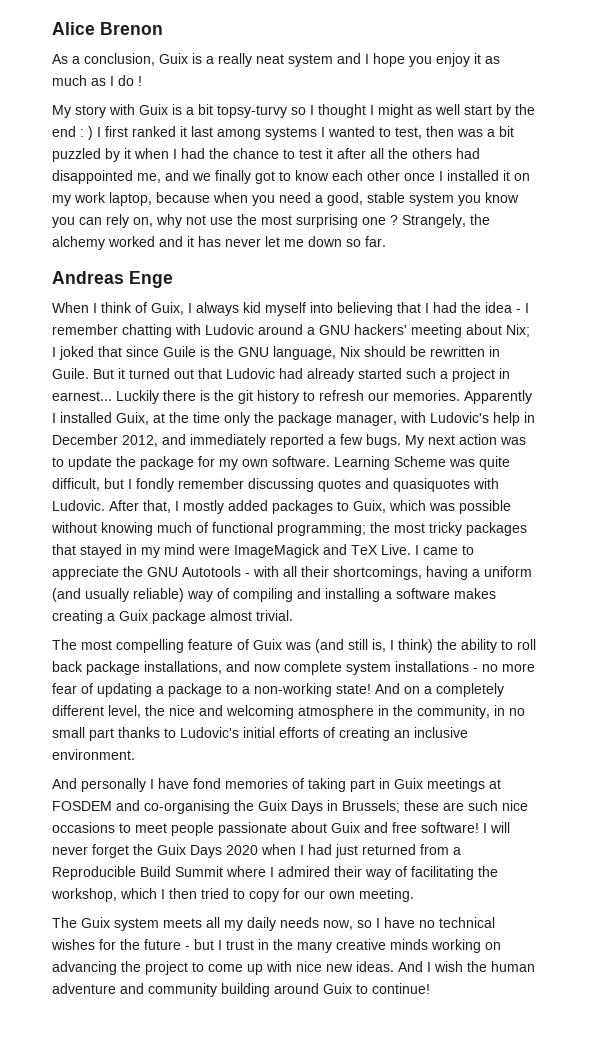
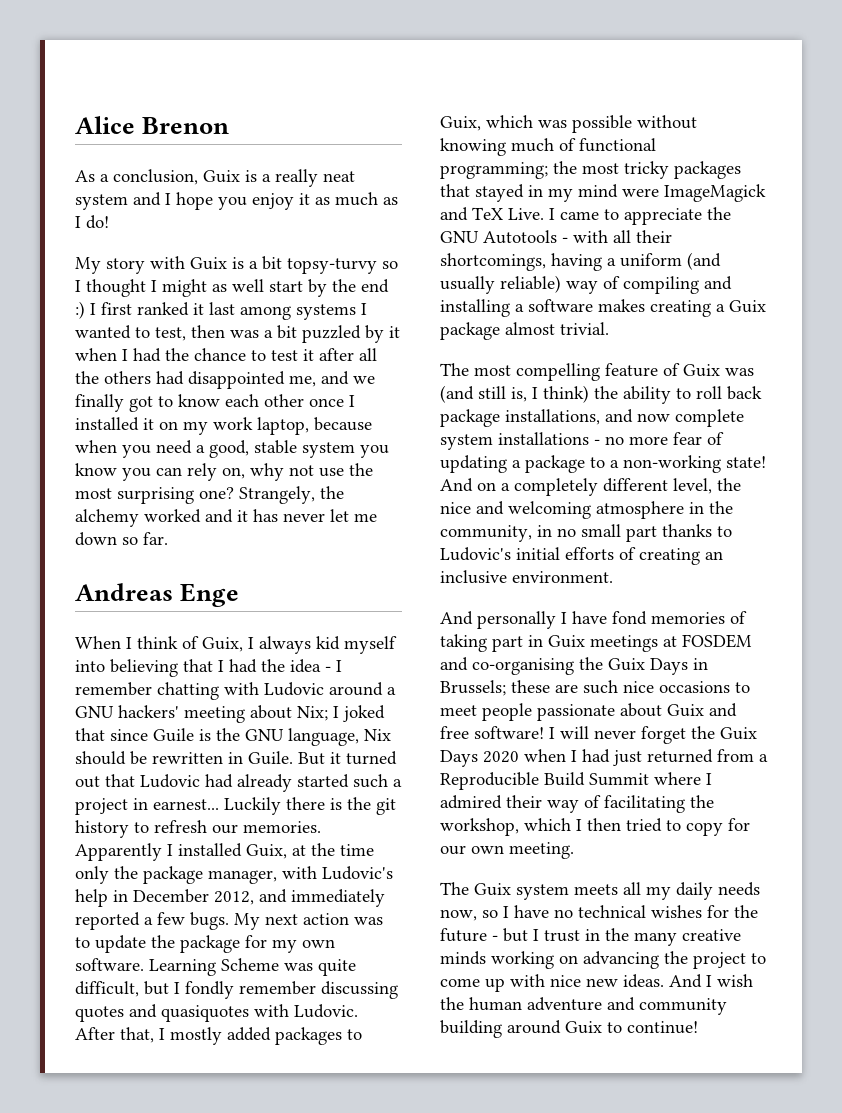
[118,75,142,86] do ! -> [86,215,109,229] do!
[80,126,93,140] : ) -> [75,301,85,319] :)
[362,215,398,225] one ? -> [199,487,234,499] one?

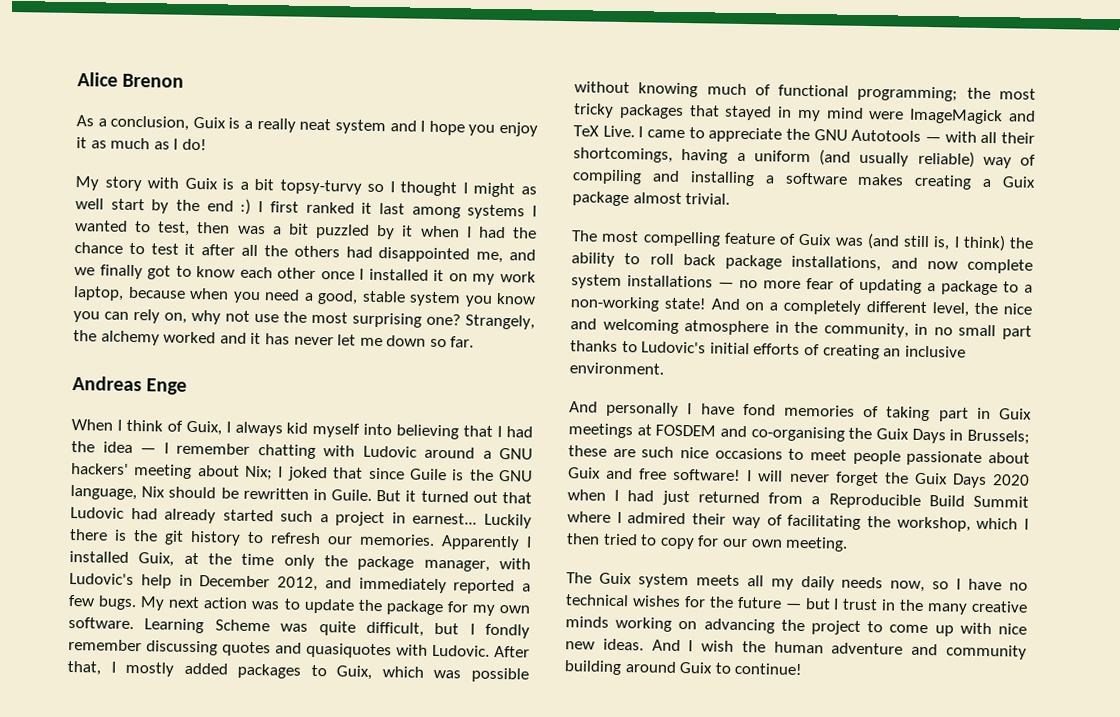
[325,666,331,672] - -> [140,448,156,454] —
[562,237,568,243] - -> [925,136,941,143] —
[594,439,600,445] - -> [718,282,734,288] —
[492,935,498,941] - -> [784,603,802,609] —

